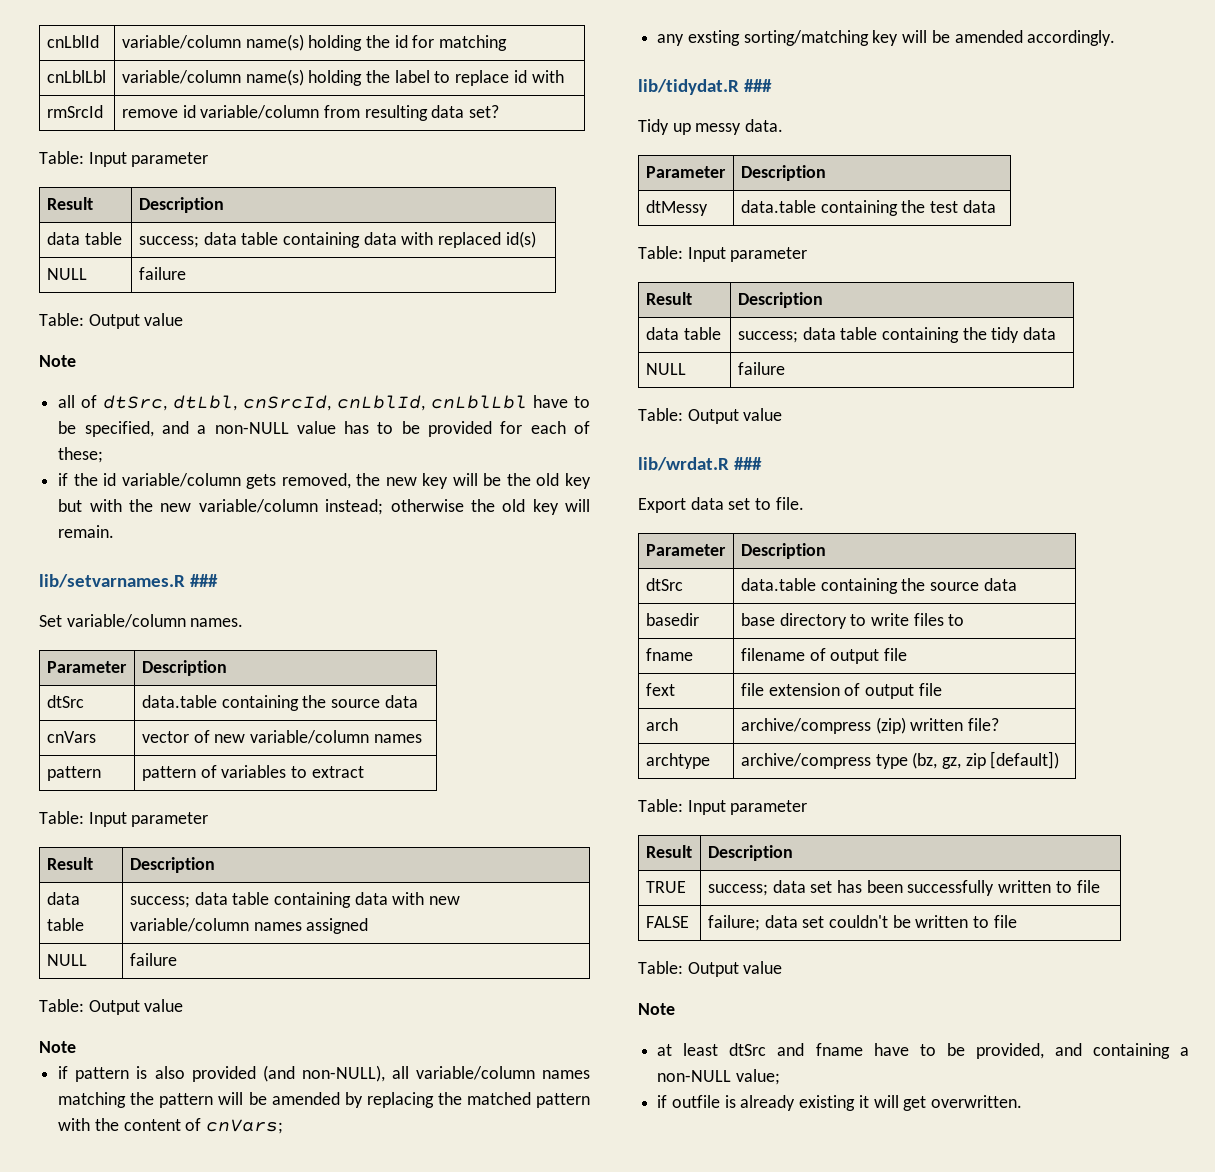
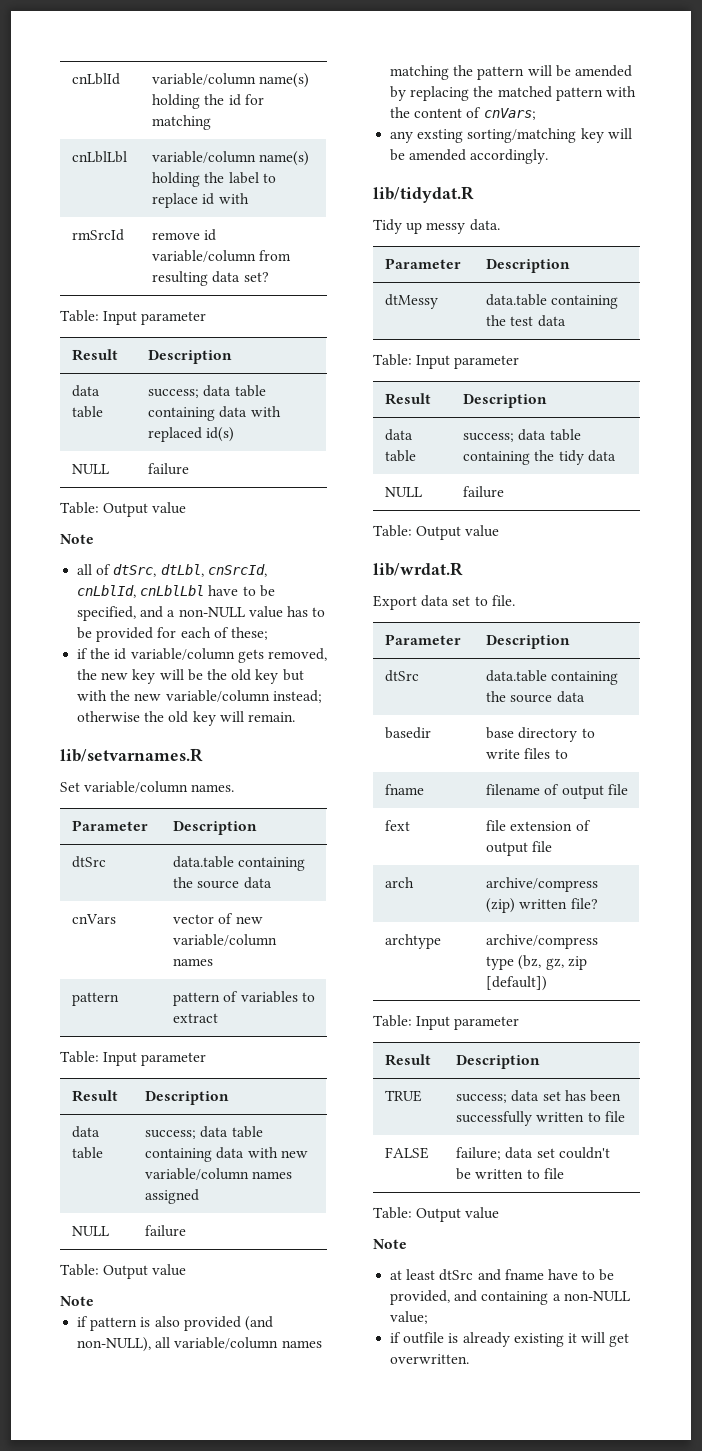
[189,574,218,587] ### -> (203, 755) none
[743,79,772,92] ### -> (474, 194) none
[733,457,762,470] ### -> (463, 569) none

